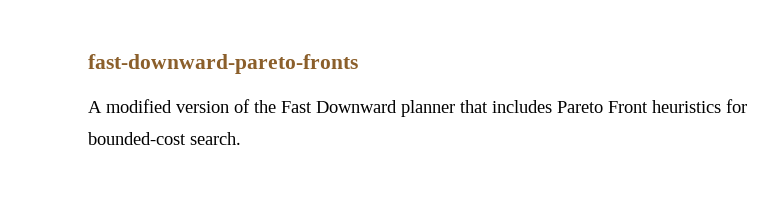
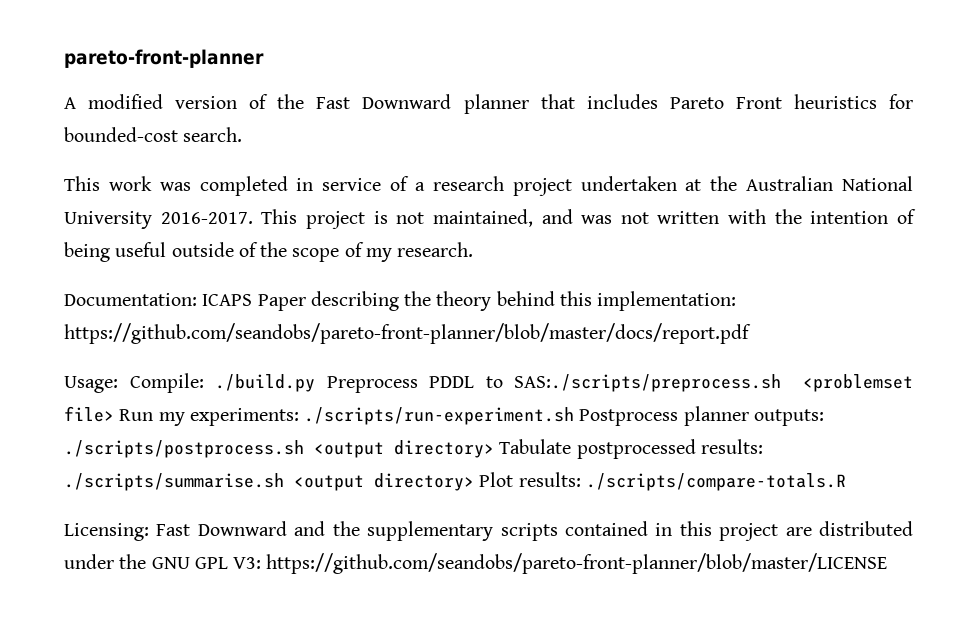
[88,54,358,74] fast-downward-pareto-fronts -> [64,49,264,68] pareto-front-planner
(241, 138) none -> [64,176,913,196] [64,209,916,229] [64,242,474,262] [64,291,737,311] [64,323,751,344] [64,373,914,393] [64,406,824,426] [64,439,763,459] [64,472,846,491] [64,521,913,541] [64,553,888,574] // This work was completed in service of a research project undertaken at the Australian National University 2016-2017. This project is not maintained, and was not written with the intention of being useful outside of the scope of my research. // Documentation: ICAPS Paper describing the theory behind this implementation: https://github.com/seandobs/pareto-front-planner/blob/master/docs/report.pdf // Usage: Compile: ./build.py Preprocess PDDL to SAS:./scripts/preprocess.sh <problemset file> Run my experiments: ./scripts/run-experiment.sh Postprocess planner outputs: ./scripts/postprocess.sh <output directory> Tabulate postprocessed results: ./scripts/summarise.sh <output directory> Plot results: ./scripts/compare-totals.R // Licensing: Fast Downward and the supplementary scripts contained in this project are distributed under the GNU GPL V3: https://github.com/seandobs/pareto-front-planner/blob/master/LICENSE

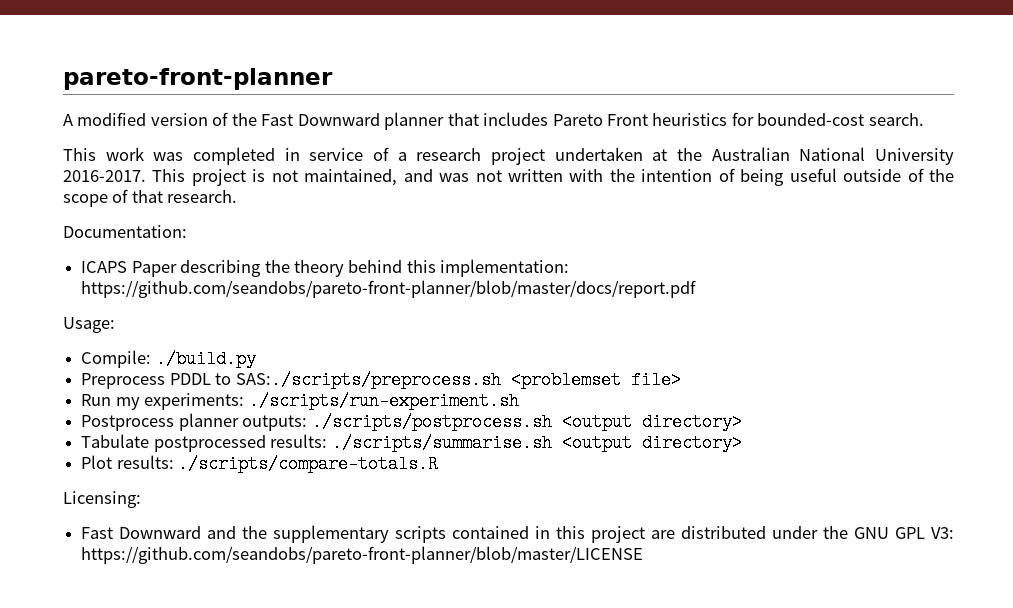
[365,248,392,262] my -> [131,190,163,203] that
(197, 299) none -> (187, 231) //
(118, 384) none -> (115, 325) //
(316, 383) none -> (256, 359) //
(114, 414) none -> (681, 380) //
(575, 416) none -> (519, 401) //
(494, 449) none -> (742, 422) //
(474, 482) none -> (742, 443) //
(149, 532) none -> (141, 499) //

